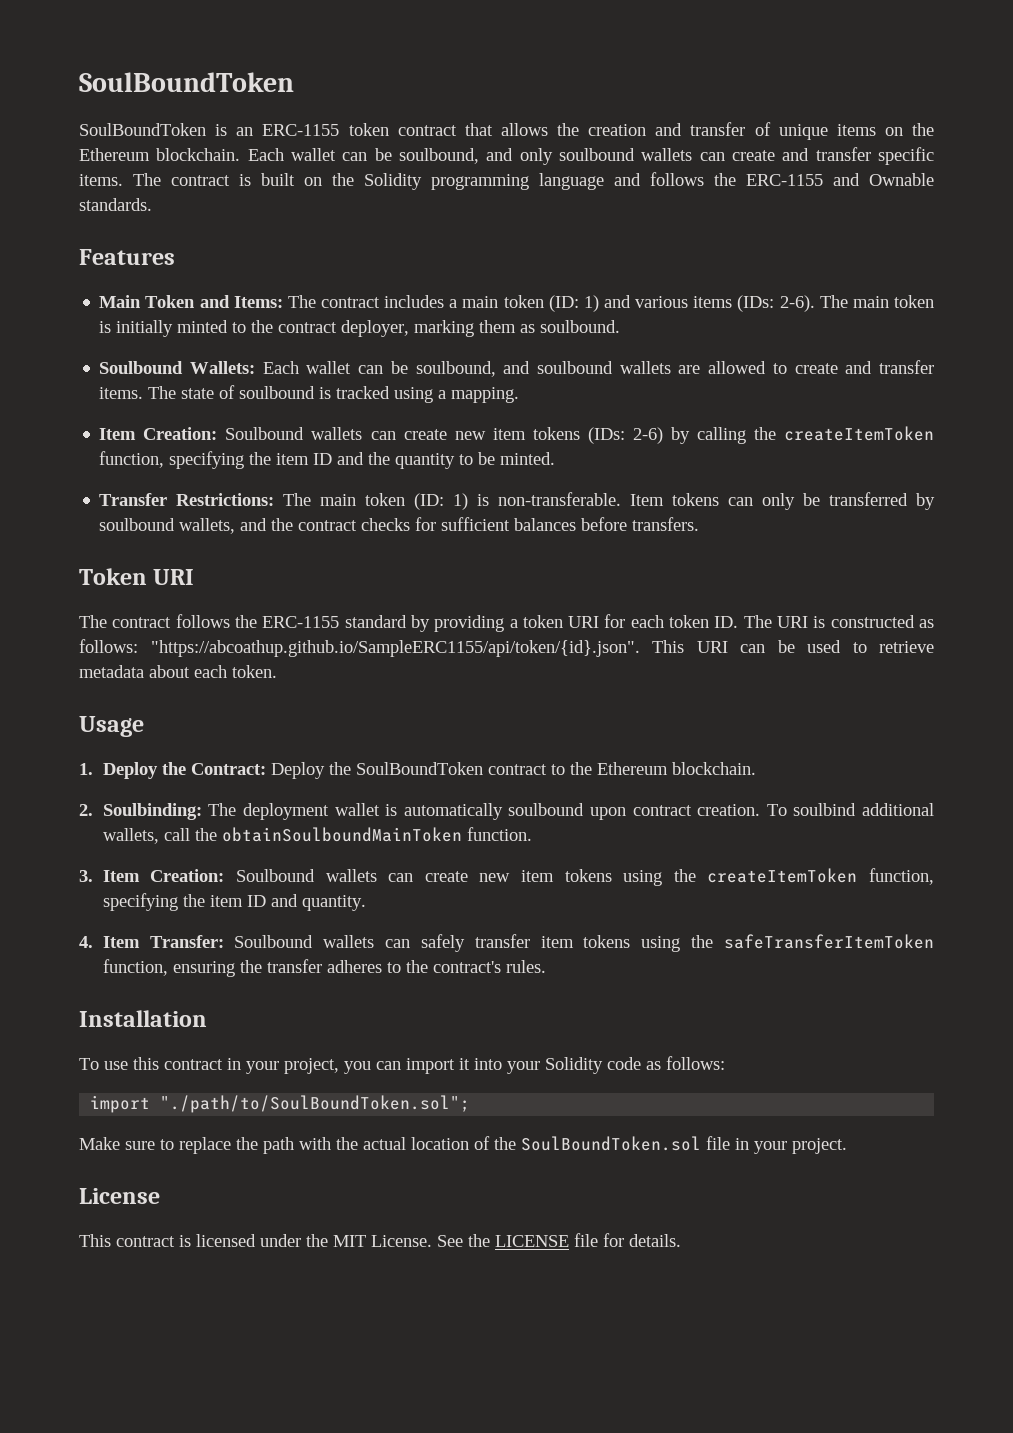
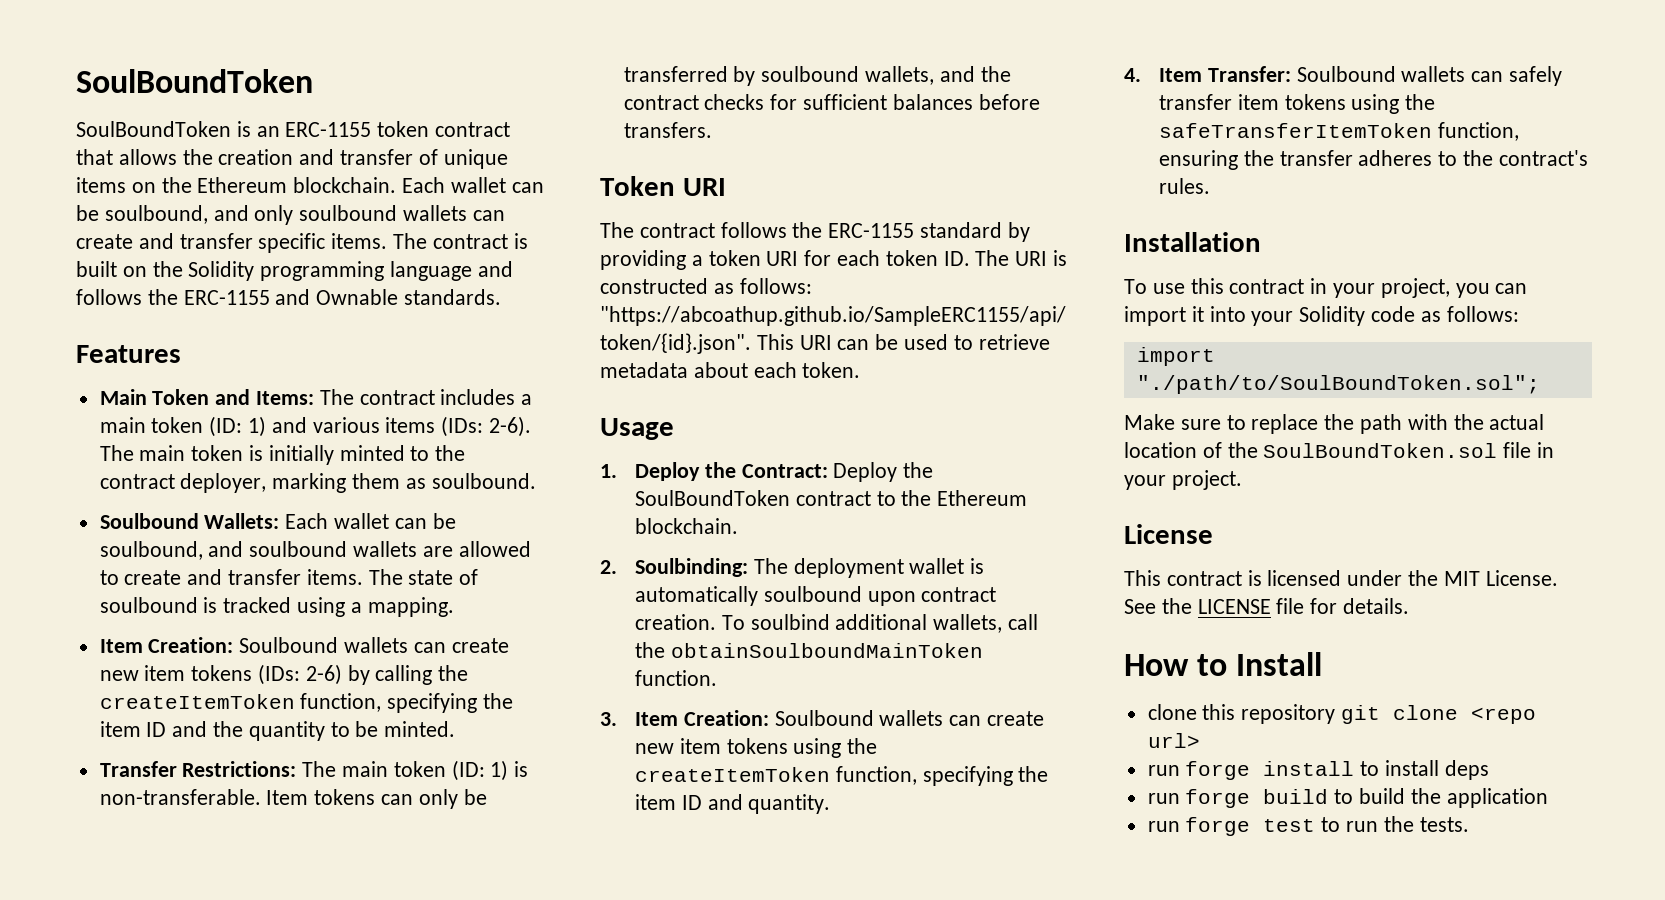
(681, 1240) none -> [1124,652,1323,676] [1147,704,1537,724] [1147,733,1200,748] [1147,760,1489,780] [1147,788,1548,808] [1147,816,1469,836] // How to Install // clone this repository git clone <repo url> // run forge install to install deps // run forge build to build the application // run forge test to run the tests.

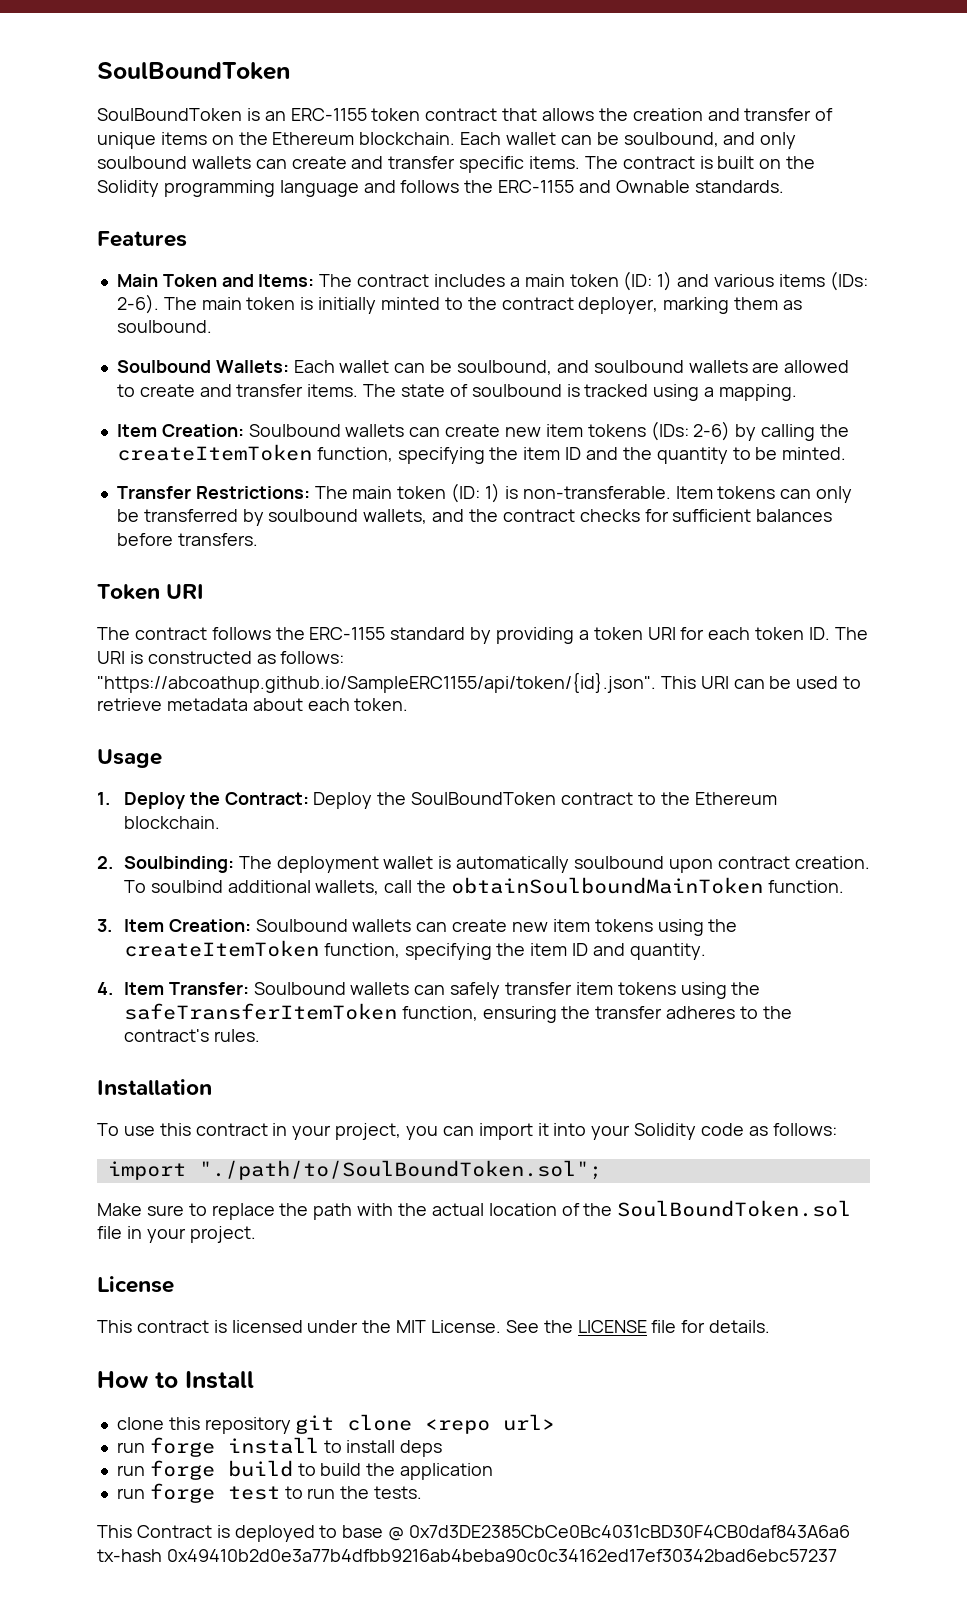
(1469, 824) none -> [97,1525,851,1542] [97,1549,837,1562] // This Contract is deployed to base @ 0x7d3DE2385CbCe0Bc4031cBD30F4CB0daf843A6a6 tx-hash 0x49410b2d0e3a77b4dfbb9216ab4beba90c0c34162ed17ef30342bad6ebc57237

